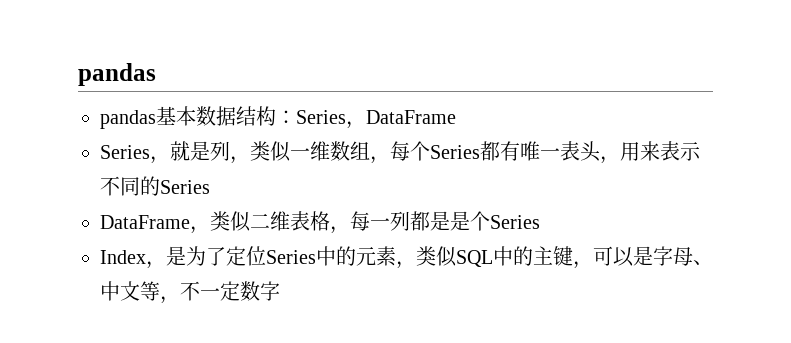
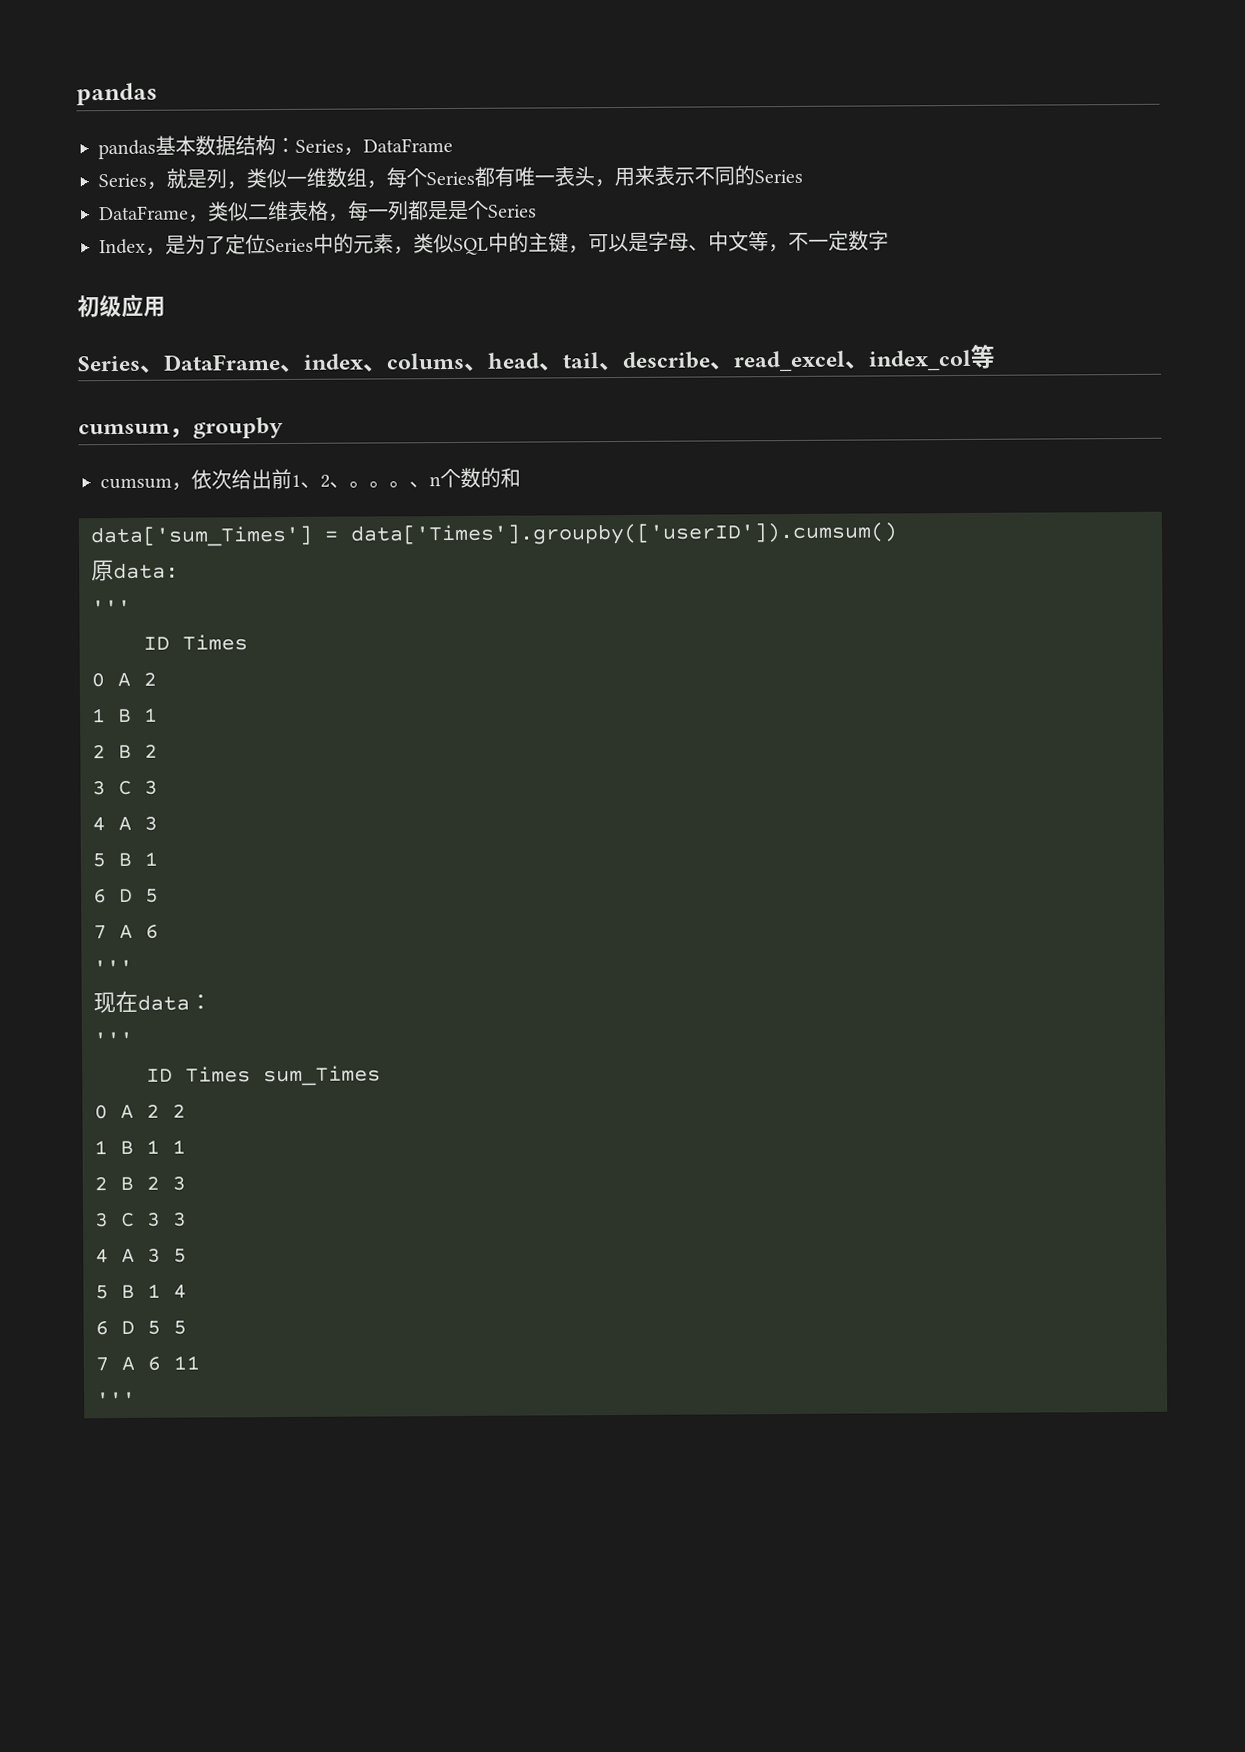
(280, 291) none -> [77,293,166,318] [77,344,995,373] [78,417,284,439] [100,467,521,491] [90,522,898,548] [91,560,179,582] [91,599,131,615] [143,634,248,651] [91,672,157,688] [91,707,158,723] [92,744,158,759] [92,780,158,796] [92,816,158,832] [92,851,158,868] [93,888,159,904] [93,924,159,940] [93,959,133,975] [93,990,212,1014] [93,1031,133,1047] [146,1065,381,1087] [94,1104,186,1120] [94,1139,186,1155] [94,1176,186,1191] [94,1212,187,1228] [95,1248,187,1264] [95,1283,187,1300] [95,1320,187,1336] [95,1355,200,1372] [96,1391,136,1407] // 初级应用 // Series、DataFrame、index、colums、head、tail、describe、read_excel、index_col等 // cumsum，groupby // cumsum，依次给出前1、2、。。。、n个数的和 // data['sum_Times'] = data['Times'].groupby(['userID']).cumsum() // 原data: // ''' // ID Times // 0 A 2 // 1 B 1 // 2 B 2 // 3 C 3 // 4 A 3 // 5 B 1 // 6 D 5 // 7 A 6 // ''' // 现在data： // ''' // ID Times sum_Times // 0 A 2 2 // 1 B 1 1 // 2 B 2 3 // 3 C 3 3 // 4 A 3 5 // 5 B 1 4 // 6 D 5 5 // 7 A 6 11 // '''

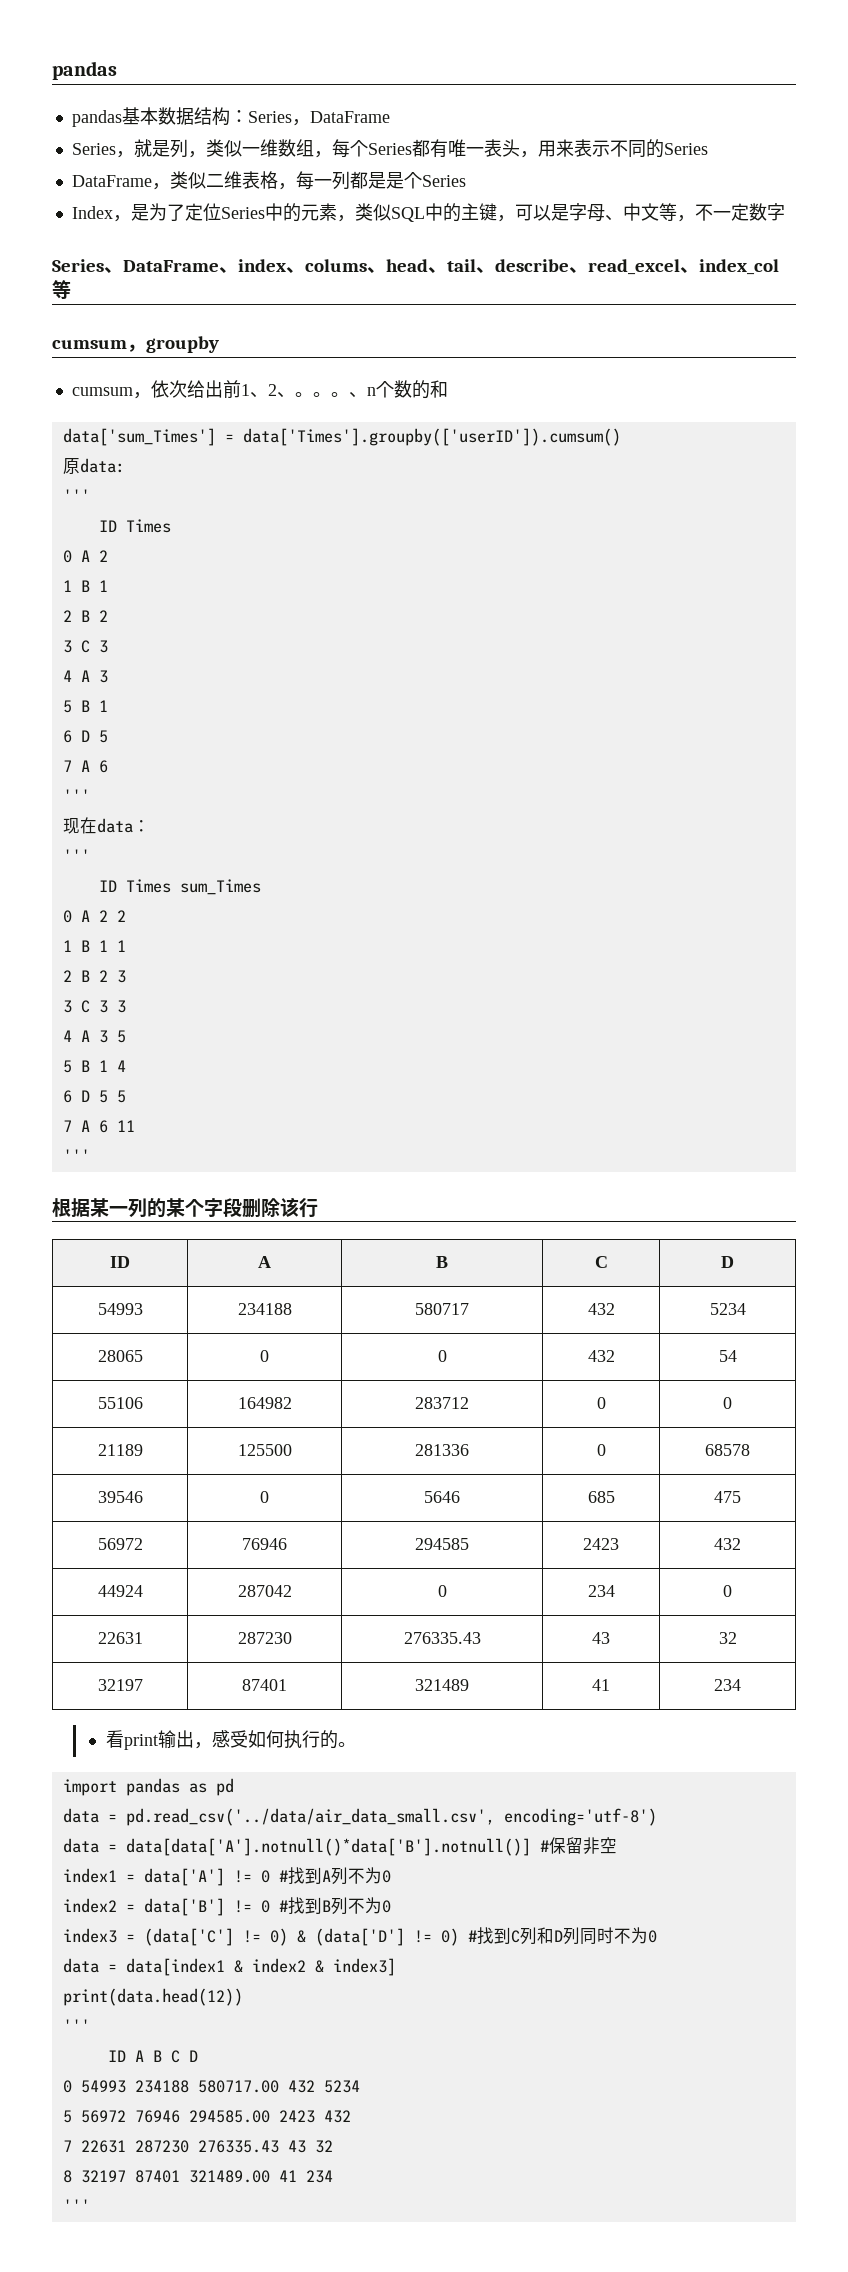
[77,293,166,318] // 初级应用 -> (785, 212) none
(136, 1399) none -> [52,1197,318,1218] [110,1256,130,1268] [258,1256,271,1268] [436,1256,448,1268] [594,1256,608,1268] [721,1256,734,1268] [97,1303,143,1315] [237,1303,292,1315] [415,1303,469,1315] [587,1303,615,1315] [709,1303,746,1315] [97,1350,143,1362] [260,1350,269,1362] [437,1350,447,1362] [587,1350,615,1362] [718,1350,737,1362] [97,1397,143,1409] [237,1397,292,1409] [415,1397,469,1409] [596,1397,606,1409] [723,1397,732,1409] [97,1444,143,1456] [237,1444,292,1456] [415,1444,469,1456] [596,1444,606,1456] [705,1444,750,1456] [97,1491,143,1503] [260,1491,269,1503] [424,1491,460,1503] [587,1491,615,1503] [714,1491,741,1503] [97,1538,143,1550] [242,1538,287,1550] [415,1538,469,1550] [583,1538,619,1550] [714,1538,741,1550] [97,1585,143,1597] [237,1585,292,1597] [437,1585,447,1597] [587,1585,615,1597] [723,1585,732,1597] [97,1632,143,1644] [237,1632,292,1644] [403,1632,481,1644] [592,1632,610,1644] [718,1632,737,1644] [97,1679,143,1691] [242,1679,287,1691] [415,1679,469,1691] [592,1679,610,1691] [714,1679,741,1691] [105,1730,356,1750] [62,1778,234,1796] [62,1808,657,1826] [62,1837,617,1856] [62,1867,391,1886] [62,1897,391,1916] [62,1927,657,1946] [62,1958,396,1976] [62,1988,243,2006] [62,2019,90,2032] [107,2050,198,2063] [62,2080,360,2093] [62,2110,351,2123] [62,2140,333,2153] [62,2170,333,2183] [62,2199,90,2212] // 根据某一列的某个字段删除该行 // ID | A | B | C | D // 54993 | 234188 | 580717 | 432 | 5234 // 28065 | 0 | 0 | 432 | 54 // 55106 | 164982 | 283712 | 0 | 0 // 21189 | 125500 | 281336 | 0 | 68578 // 39546 | 0 | 5646 | 685 | 475 // 56972 | 76946 | 294585 | 2423 | 432 // 44924 | 287042 | 0 | 234 | 0 // 22631 | 287230 | 276335.43 | 43 | 32 // 32197 | 87401 | 321489 | 41 | 234 // 看print输出，感受如何执行的。 // import pandas as pd // data = pd.read_csv('../data/air_data_small.csv', encoding='utf-8') // data = data[data['A'].notnull()*data['B'].notnull()] #保留非空 // index1 = data['A'] != 0 #找到A列不为0 // index2 = data['B'] != 0 #找到B列不为0 // index3 = (data['C'] != 0) & (data['D'] != 0) #找到C列和D列同时不为0 // data = data[index1 & index2 & index3] // print(data.head(12)) // ''' // ID A B C D // 0 54993 234188 580717.00 432 5234 // 5 56972 76946 294585.00 2423 432 // 7 22631 287230 276335.43 43 32 // 8 32197 87401 321489.00 41 234 // '''

